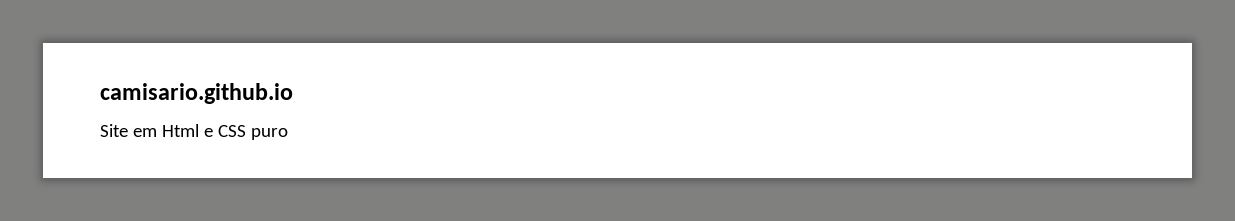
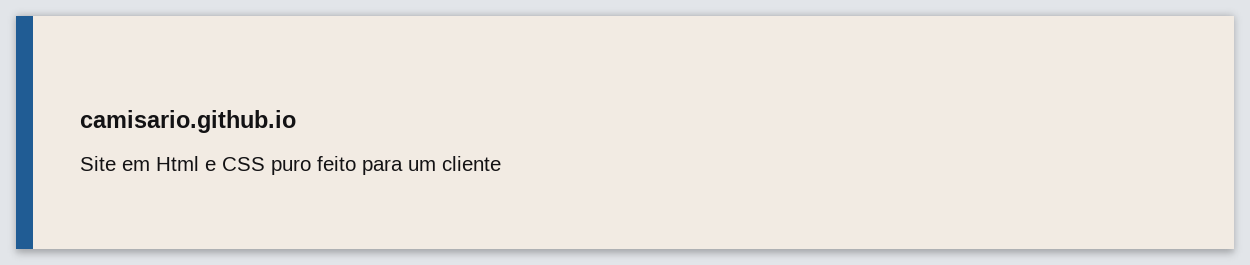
(288, 134) none -> [317,156,501,175] feito para um cliente

